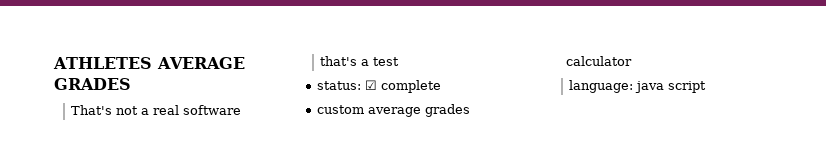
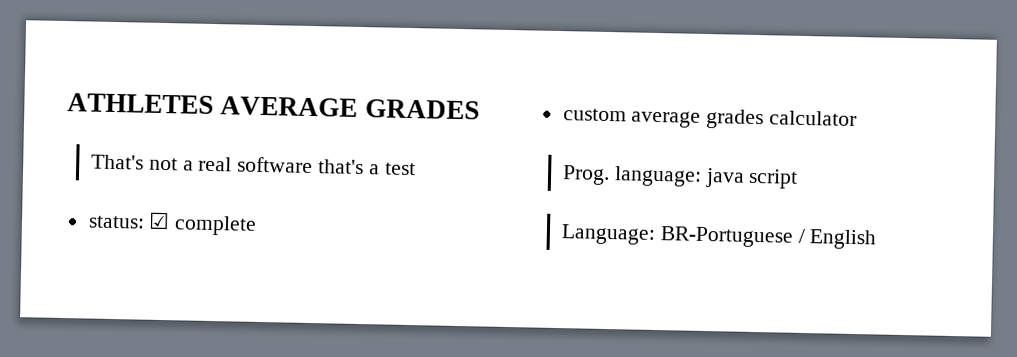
(632, 61) none -> [561,165,610,186] Prog.
(707, 87) none -> [560,224,878,250] // Language: BR-Portuguese / English

